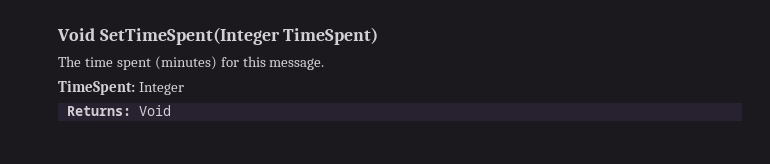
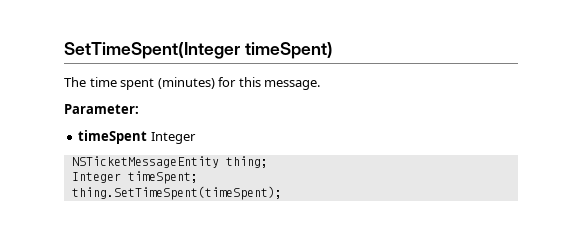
[57,27,379,45] Void SetTimeSpent(Integer TimeSpent) -> [64,42,333,59] SetTimeSpent(Integer timeSpent)
[58,80,135,95] TimeSpent: -> [64,104,139,114] [78,130,148,144] Parameter: // timeSpent
[66,105,171,116] Returns: Void -> [71,156,268,168] [71,171,198,184] [71,186,282,200] NSTicketMessageEntity thing; // Integer timeSpent; // thing.SetTimeSpent(timeSpent);

